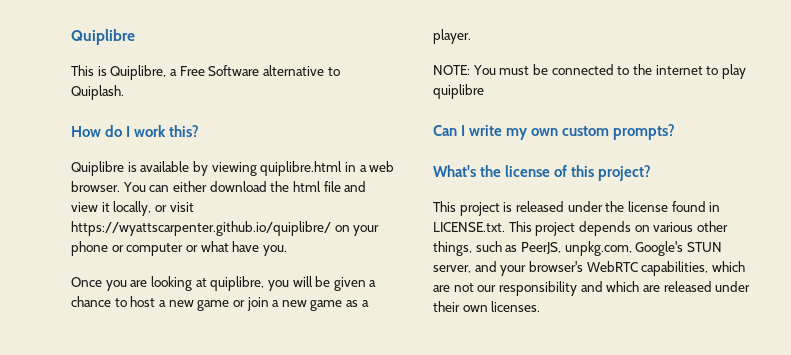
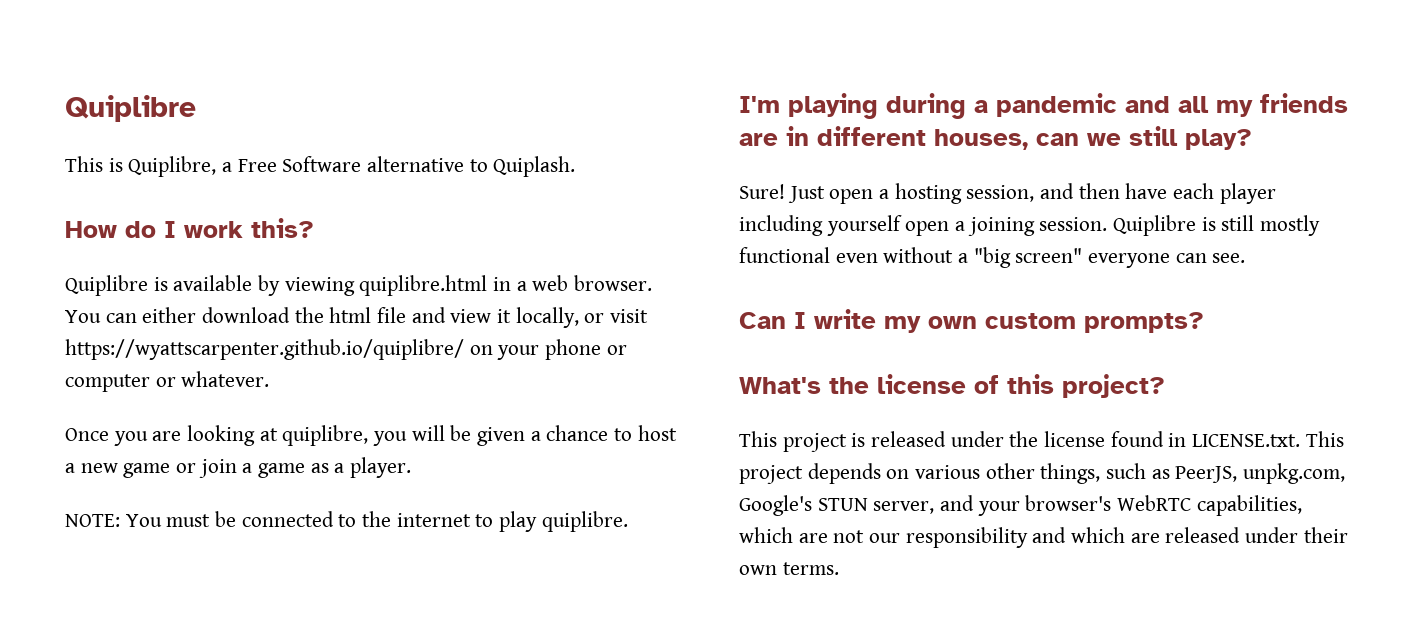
[200,241,287,256] what have you. -> [181,371,270,387] whatever.
[281,300,307,307] new -> (253, 468) none
[433,84,484,99] quiplibre -> [541,511,628,532] [739,93,1348,119] [739,126,1252,150] [739,183,1276,204] [739,215,1321,236] [739,247,1246,268] quiplibre. // I'm playing during a pandemic and all my friends are in different houses, can we still play? // Sure! Just open a hosting session, and then have each player including yourself open a joining session. Quiplibre is still mostly functional even without a "big screen" everyone can see.
[491,301,541,312] licenses. -> [782,562,839,575] terms.

